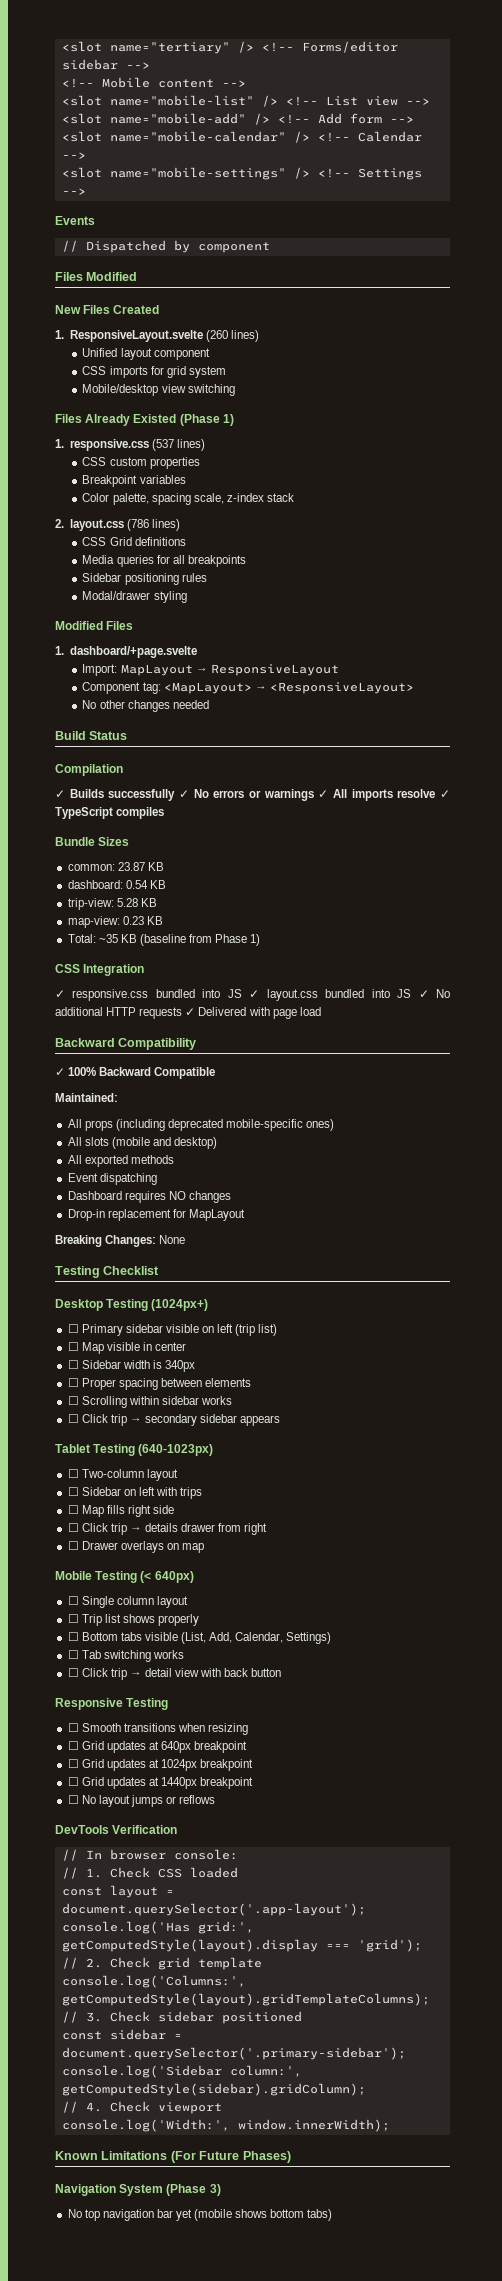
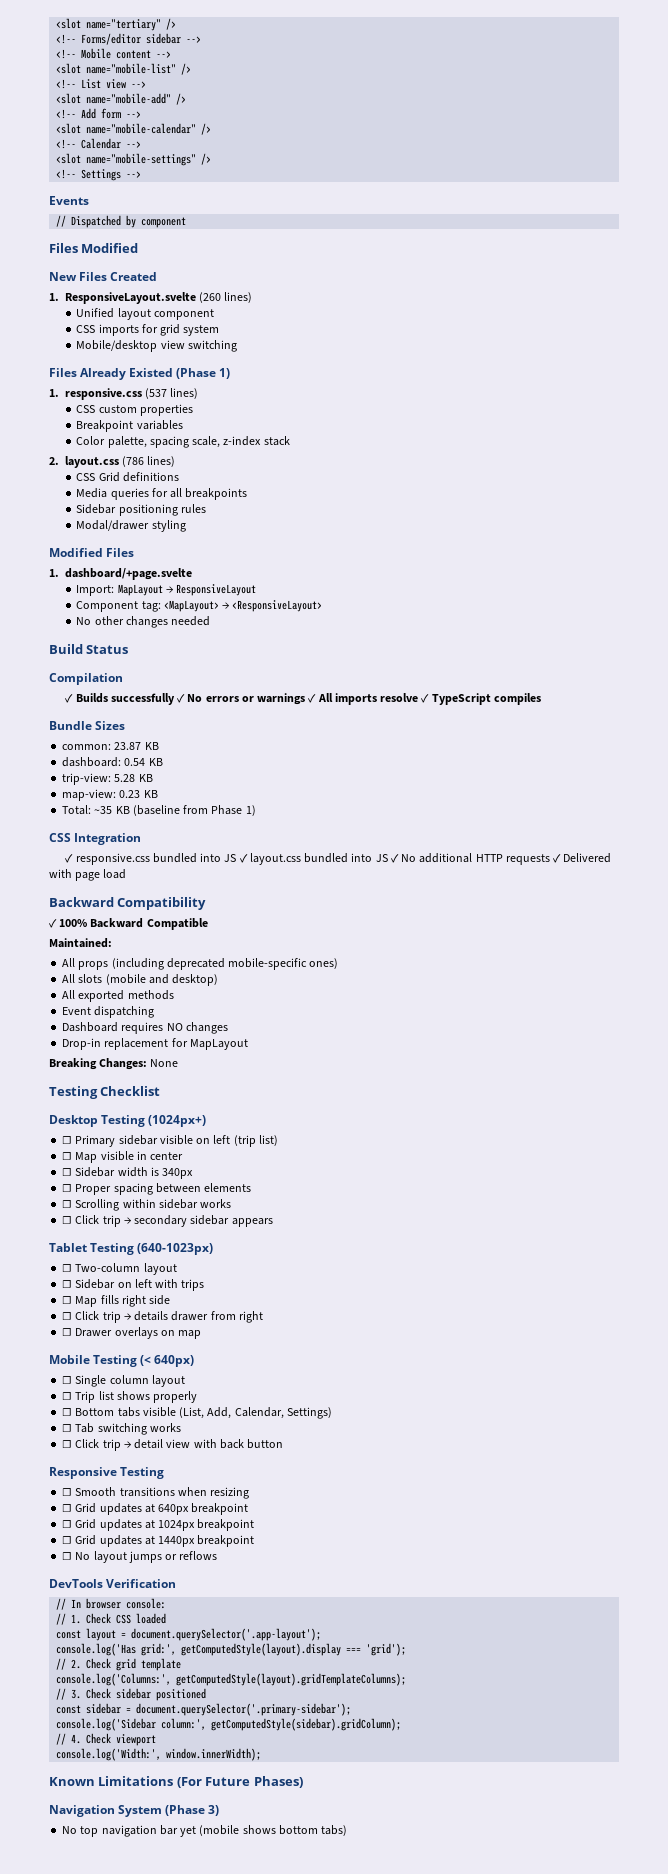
(254, 47) none -> (177, 24) //
(278, 101) none -> (192, 69) //
(270, 119) none -> (187, 99) //
(310, 137) none -> (212, 129) //
(310, 173) none -> (212, 159) //

